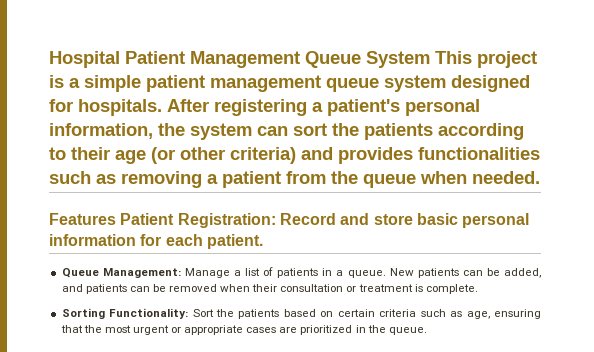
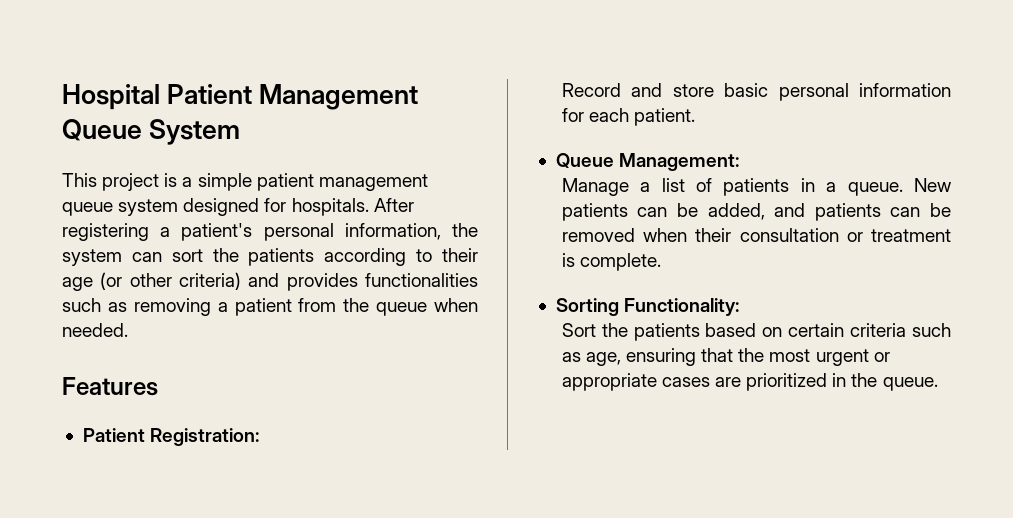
(430, 59) none -> (241, 132) //
(116, 219) none -> (158, 386) //
(276, 220) none -> (260, 437) //
(181, 273) none -> (740, 162) //
(189, 313) none -> (740, 307) //

